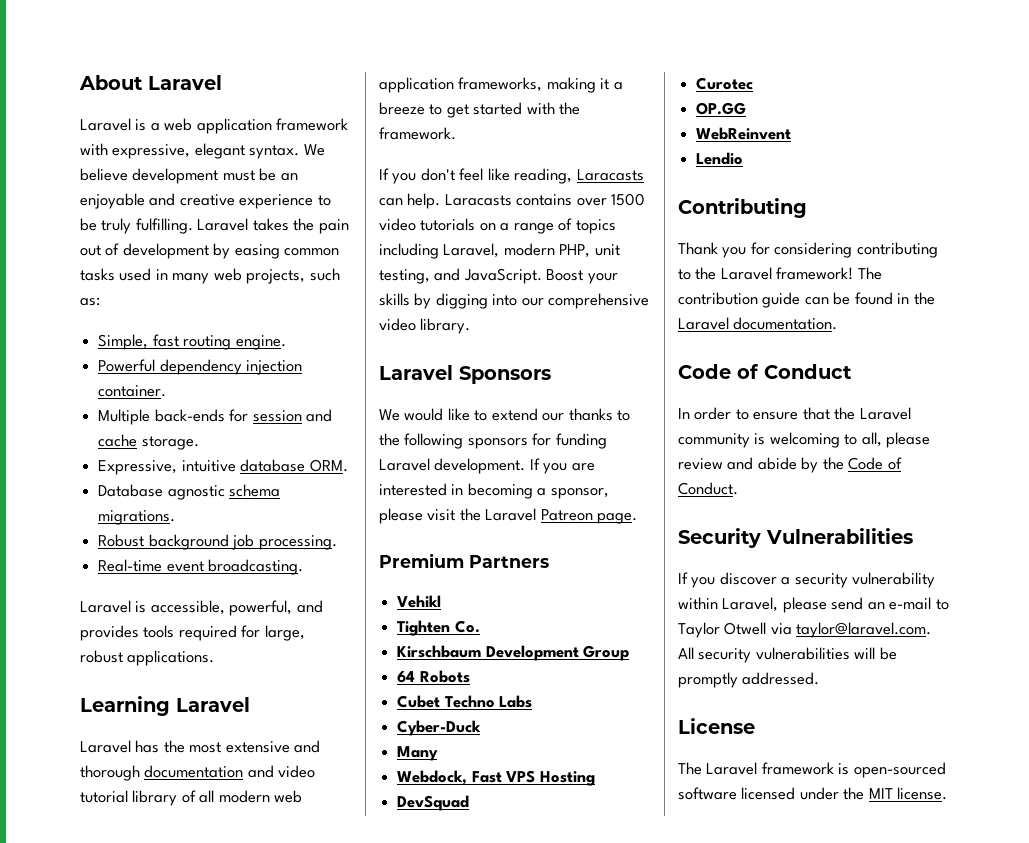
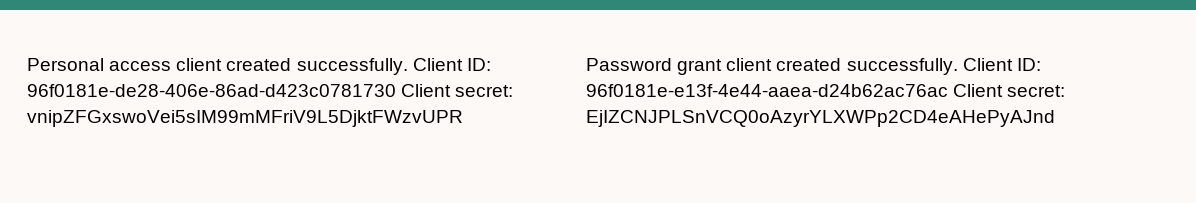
[79,75,222,90] [80,118,349,134] [80,143,325,159] [80,168,298,184] [80,193,331,209] [80,218,349,234] [80,243,340,259] [80,268,340,284] [80,297,100,306] [98,334,286,350] [98,359,303,375] [98,385,167,397] [98,409,332,425] [98,434,199,450] [98,459,348,475] [98,484,281,500] [98,510,176,525] [98,534,337,550] [98,559,304,575] [80,600,323,616] [80,625,305,641] [80,650,215,666] [80,696,250,716] [80,740,321,753] [80,765,316,781] [80,790,303,806] [379,77,623,93] [379,102,581,118] [379,127,456,140] [379,168,644,184] [379,193,646,209] [379,218,616,234] [379,243,620,259] [379,268,618,284] [379,293,650,309] [379,318,471,334] [379,365,551,384] [379,408,631,421] [379,433,607,449] [379,458,595,474] [379,483,609,499] [379,508,638,524] [379,553,549,568] [397,595,442,608] [397,620,480,636] [397,645,630,661] [397,670,470,683] [397,695,533,708] [397,720,482,736] [397,746,439,761] [397,770,595,786] [397,795,470,811] [696,77,754,90] [696,102,747,115] [696,127,792,140] [696,152,744,165] [678,198,807,218] [678,242,938,258] [678,267,882,280] [678,292,935,308] [678,317,838,330] [678,364,852,379] [678,407,911,420] [678,432,931,448] [678,457,902,473] [678,482,738,495] [678,528,913,548] [678,572,936,588] [678,597,949,613] [678,622,932,638] [678,647,897,663] [678,672,820,688] [678,718,755,734] [678,762,946,778] [678,787,948,800] About Laravel // Laravel is a web application framework with expressive, elegant syntax. We believe development must be an enjoyable and creative experience to be truly fulfilling. Laravel takes the pain out of development by easing common tasks used in many web projects, such as: // Simple, fast routing engine. // Powerful dependency injection container. // Multiple back-ends for session and cache storage. // Expressive, intuitive database ORM. // Database agnostic schema migrations. // Robust background job processing. // Real-time event broadcasting. // Laravel is accessible, powerful, and provides tools required for large, robust applications. // Learning Laravel // Laravel has the most extensive and thorough documentation and video tutorial library of all modern web application frameworks, making it a breeze to get started with the framework. // If you don't feel like reading, Laracasts can help. Laracasts contains over 1500 video tutorials on a range of topics including Laravel, modern PHP, unit testing, and JavaScript. Boost your skills by digging into our comprehensive video library. // Laravel Sponsors // We would like to extend our thanks to the following sponsors for funding Laravel development. If you are interested in becoming a sponsor, please visit the Laravel Patreon page. // Premium Partners // Vehikl // Tighten Co. // Kirschbaum Development Group // 64 Robots // Cubet Techno Labs // Cyber-Duck // Many // Webdock, Fast VPS Hosting // DevSquad // Curotec // OP.GG // WebReinvent // Lendio // Contributing // Thank you for considering contributing to the Laravel framework! The contribution guide can be found in the Laravel documentation. // Code of Conduct // In order to ensure that the Laravel community is welcoming to all, please review and abide by the Code of Conduct. // Security Vulnerabilities // If you discover a security vulnerability within Laravel, please send an e-mail to Taylor Otwell via taylor@laravel.com. All security vulnerabilities will be promptly addressed. // License // The Laravel framework is open-sourced software licensed under the MIT license. -> [27,58,491,75] [27,84,514,97] [27,110,463,127] [586,58,1041,75] [586,84,1066,97] [586,110,1055,127] Personal access client created successfully. Client ID: 96f0181e-de28-406e-86ad-d423c0781730 Client secret: vnipZFGxswoVei5sIM99mMFriV9L5DjktFWzvUPR Password grant client created successfully. Client ID: 96f0181e-e13f-4e44-aaea-d24b62ac76ac Client secret: EjIZCNJPLSnVCQ0oAzyrYLXWPp2CD4eAHePyAJnd

